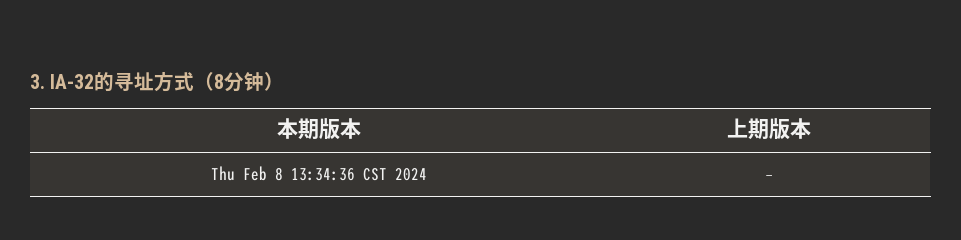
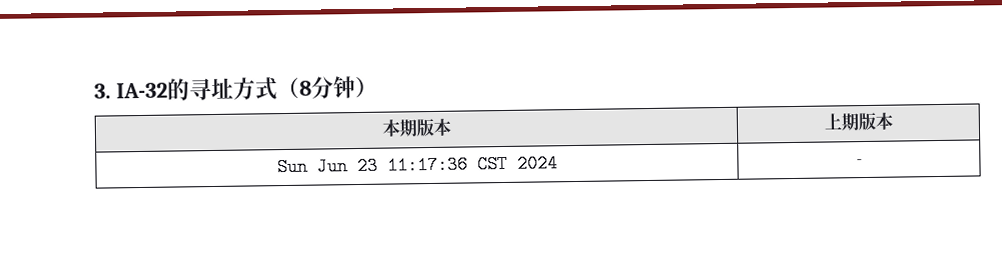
[210,166,355,181] Thu Feb 8 13:34:36 -> [276,155,468,177] Sun Jun 23 11:17:36

